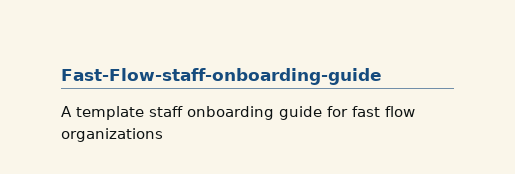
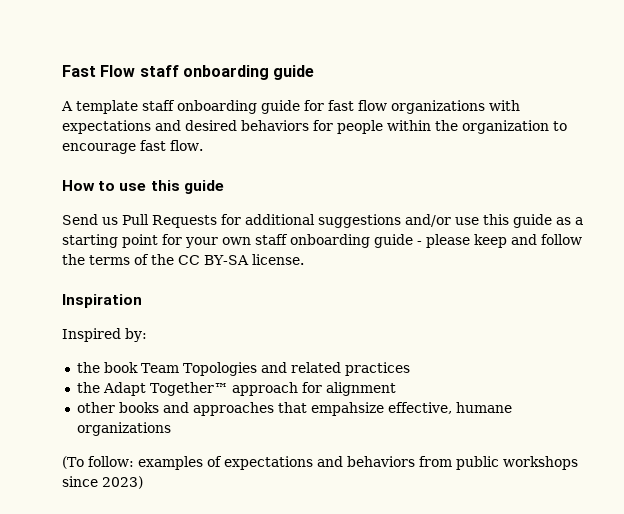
[61,68,382,85] Fast-Flow-staff-onboarding-guide -> [62,65,315,80] Fast Flow staff onboarding guide
(163, 135) none -> [489,100,520,111] [62,120,567,134] [62,140,203,154] [62,180,224,194] [62,214,583,228] [62,234,582,248] [62,254,304,265] [62,294,142,308] [62,328,147,342] [76,362,410,376] [76,382,396,396] [76,402,512,416] [76,422,171,436] [62,456,578,470] [62,476,143,489] with expectations and desired behaviors for people within the organization to encourage fast flow. // How to use this guide // Send us Pull Requests for additional suggestions and/or use this guide as a starting point for your own staff onboarding guide - please keep and follow the terms of the CC BY-SA license. // Inspiration // Inspired by: // the book Team Topologies and related practices // the Adapt Together™ approach for alignment // other books and approaches that empahsize effective, humane organizations // (To follow: examples of expectations and behaviors from public workshops since 2023)

